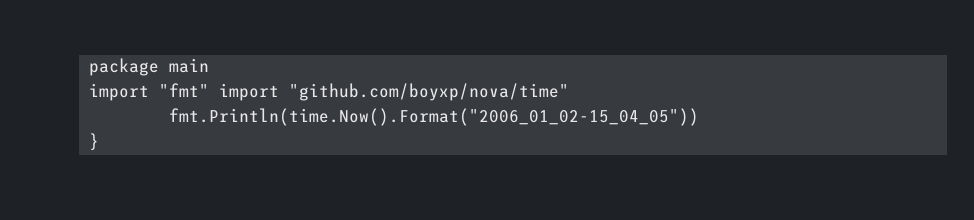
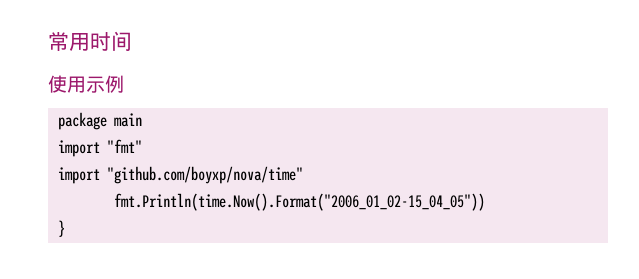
(88, 67) none -> [48,31,132,51] [48,75,124,93] 常用时间 // 使用示例 //
(209, 90) none -> (142, 146) //

